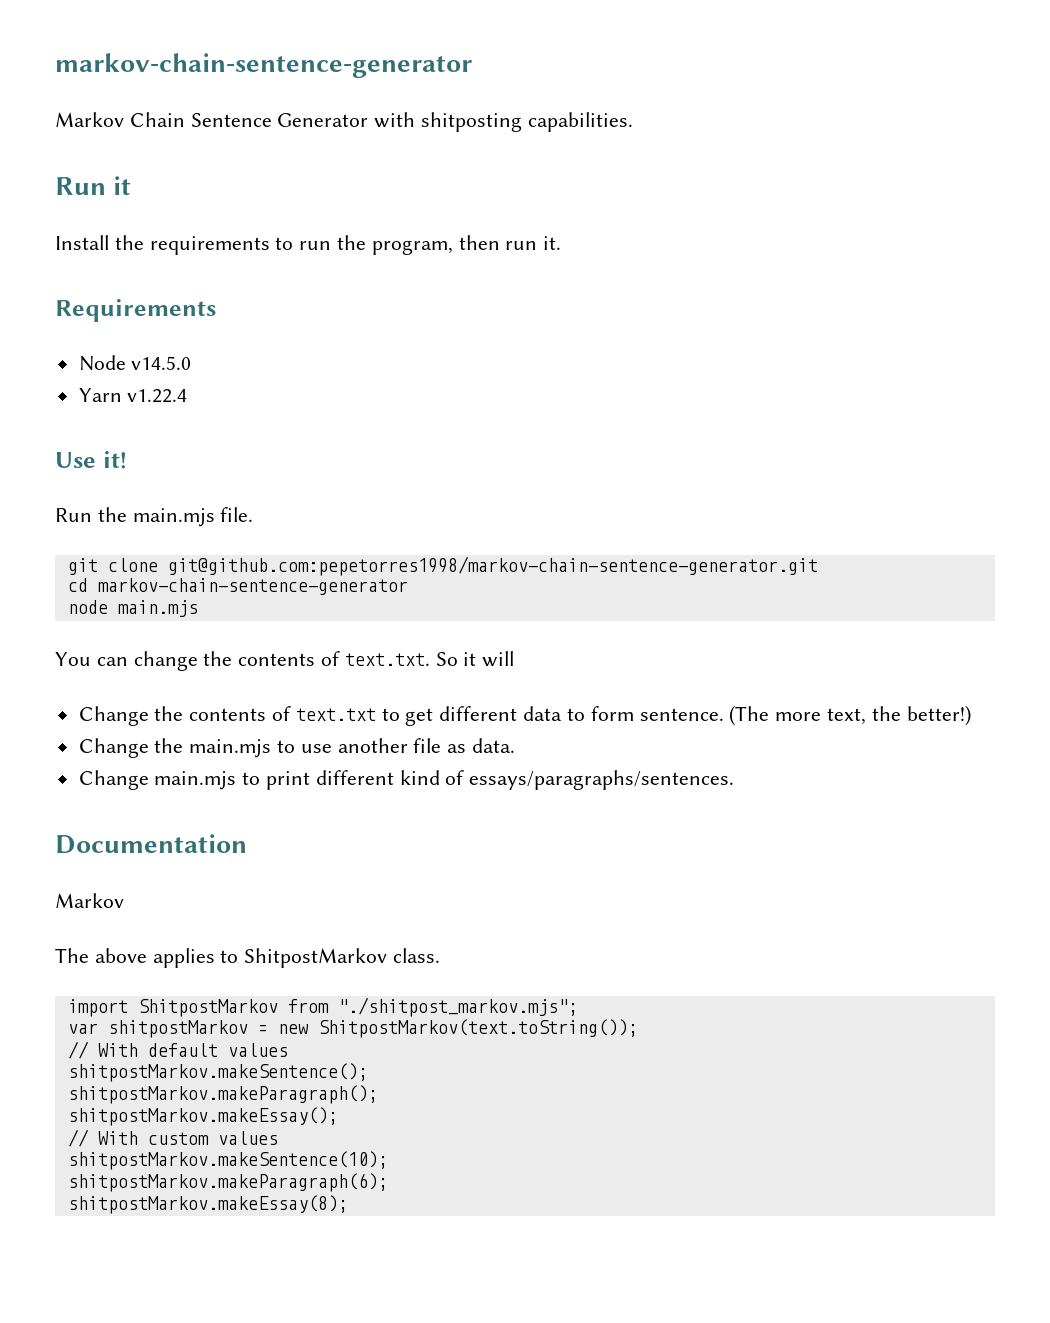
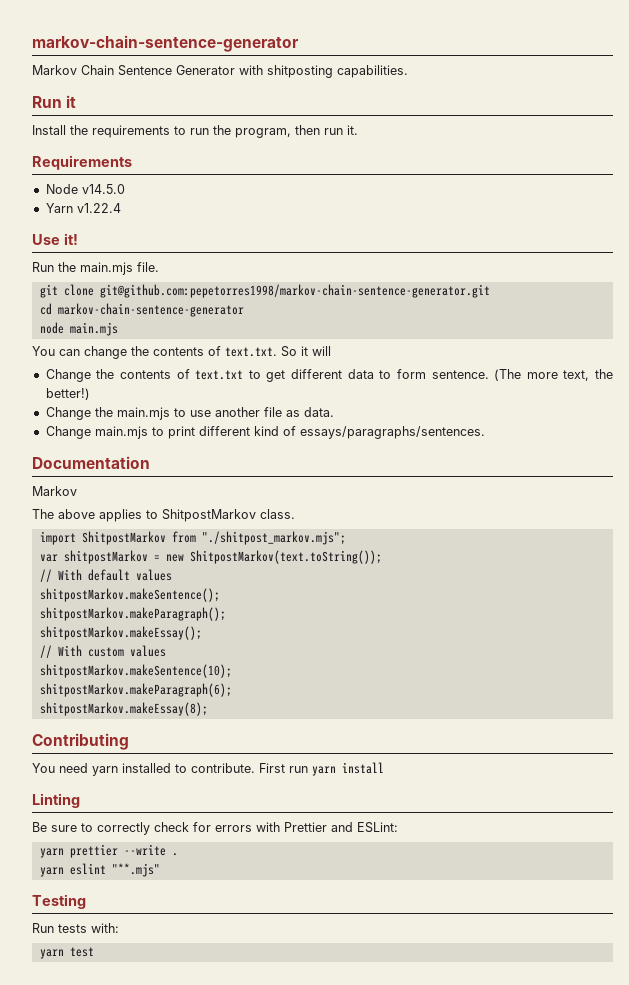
(348, 1204) none -> [32,733,129,750] [32,762,384,776] [32,793,80,808] [32,822,398,835] [39,844,178,858] [39,863,160,877] [32,894,86,909] [32,923,119,933] [39,947,94,959] // Contributing // You need yarn installed to contribute. First run yarn install // Linting // Be sure to correctly check for errors with Prettier and ESLint: // yarn prettier --write . // yarn eslint "**.mjs" // Testing // Run tests with: // yarn test

